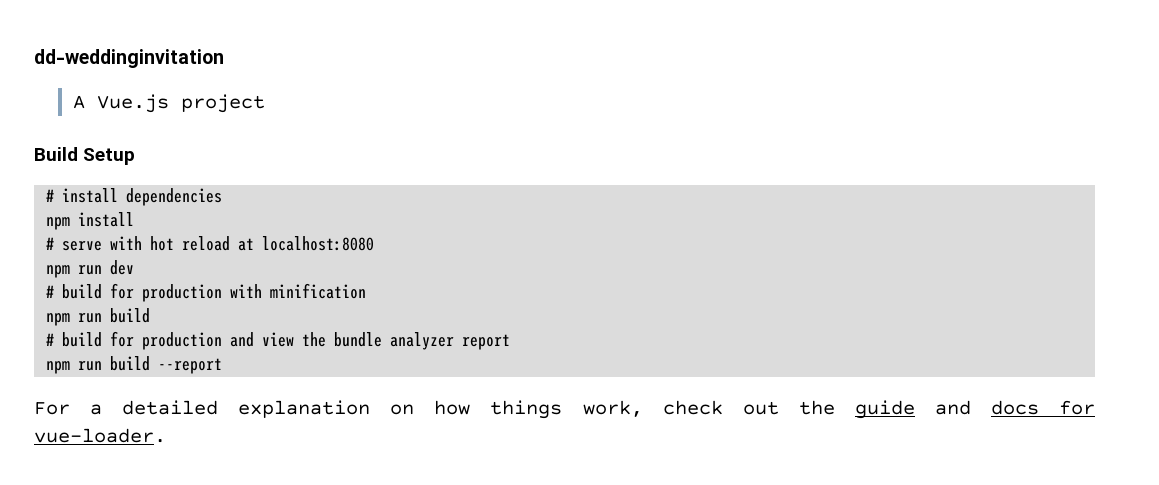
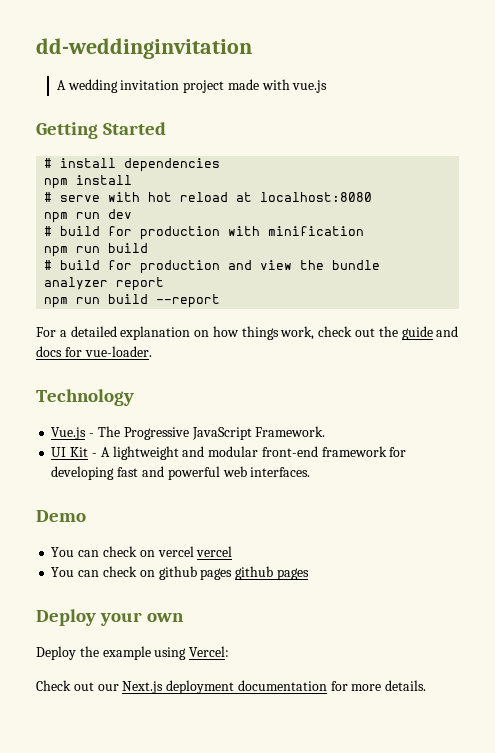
[96,94,169,113] Vue.js -> [67,79,180,93] wedding invitation
[34,147,136,165] // Build Setup -> [227,79,328,93] [36,122,167,139] made with vue.js // Getting Started
(166, 435) none -> [36,389,134,406] [51,426,326,440] [51,446,407,460] [51,466,311,480] [36,510,86,522] [51,546,233,557] [51,566,309,580] [36,609,185,626] [36,646,230,660] [36,680,427,694] // Technology // Vue.js - The Progressive JavaScript Framework. // UI Kit - A lightweight and modular front-end framework for developing fast and powerful web interfaces. // Demo // You can check on vercel vercel // You can check on github pages github pages // Deploy your own // Deploy the example using Vercel: // Check out our Next.js deployment documentation for more details.

